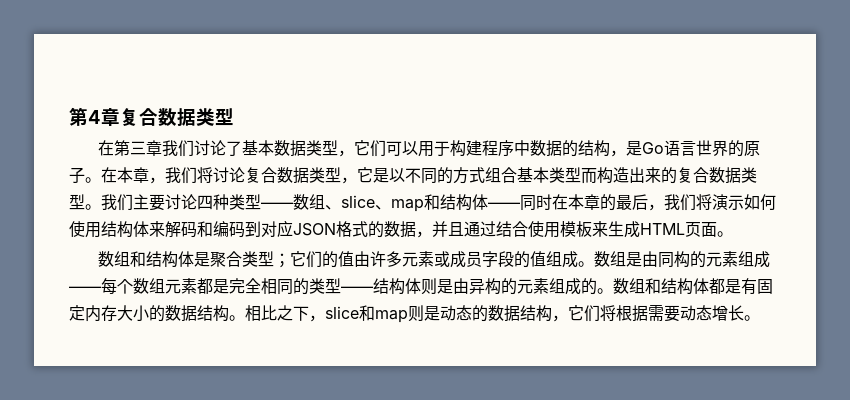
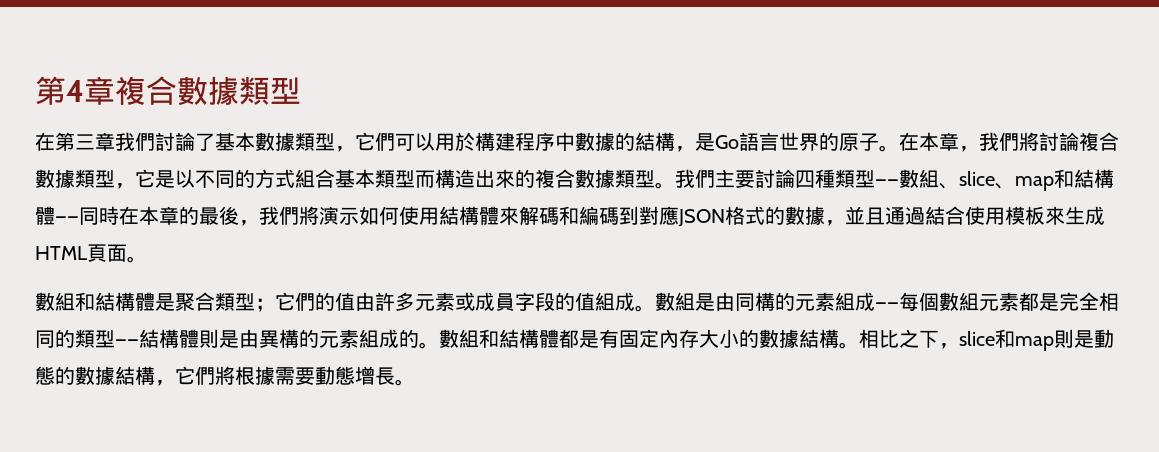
[120,108,215,126] 复合数据类 -> [115,76,270,106] 複合數據類
[177,140,610,157] 们讨论了基本数据类型，它们可以用于构建程序中数据的结构 -> [135,132,675,152] 們討論了基本數據類型，它們可以用於構建程序中數據的結構
[663,140,680,156] 语 -> [739,132,759,151] 語
[181,167,325,184] 们将讨论复合数据类 -> [999,132,1119,151] [35,169,95,188] 們將討論複合數據類
[485,167,757,184] [69,194,776,212] [69,220,512,238] 组合基本类型而构造出来的复合数据类型。我们主要讨论四种类型——数组、slice、map和结构体——同时在本章的最后，我们将演示如何使用结构体来解码和编码到对应JSON格式的数据，并且通过结 -> [295,169,1114,191] [35,206,945,227] 組合基本類型而構造出來的複合數據類型。我們主要討論四種類型——數組、slice、map和結構體——同時在本章的最後，我們將演示如何使用結構體來解碼和編碼到對應JSON格式的數據，並且通過結
[592,221,608,237] 来 -> [1045,206,1065,225] 來
[685,222,701,237] 页 -> [87,244,107,262] 頁
[97,251,386,268] 数组和结构体是聚合类型；它们的值由许 -> [35,292,395,312] 數組和結構體是聚合類型；它們的值由許
[465,251,482,267] 员 -> [495,293,515,311] 員
[545,251,754,268] 组成。数组是由同构的元素组 -> [595,292,855,312] 組成。數組是由同構的元素組
[117,278,165,294] 个数组 -> [919,292,979,311] 個數組
[309,278,709,295] 类型——结构体则是由异构的元素组成的。数组和结构体 -> [75,329,559,349] 類型——結構體則是由異構的元素組成的。數組和結構體
[85,305,101,322] 内 -> [659,329,679,348] 內
[165,305,229,322] 数据结构 -> [759,329,839,348] 數據結構
[408,305,744,322] 则是动态的数据结构，它们将根据需要动态增长 -> [1054,329,1114,348] [35,366,395,386] 則是動態的數據結構，它們將根據需要動態增長

